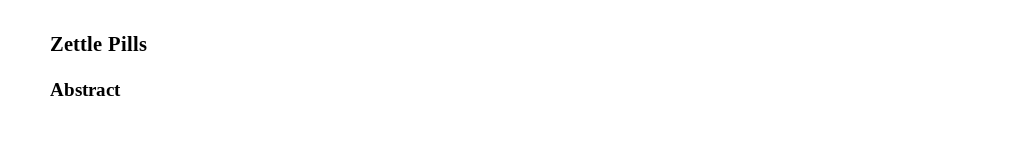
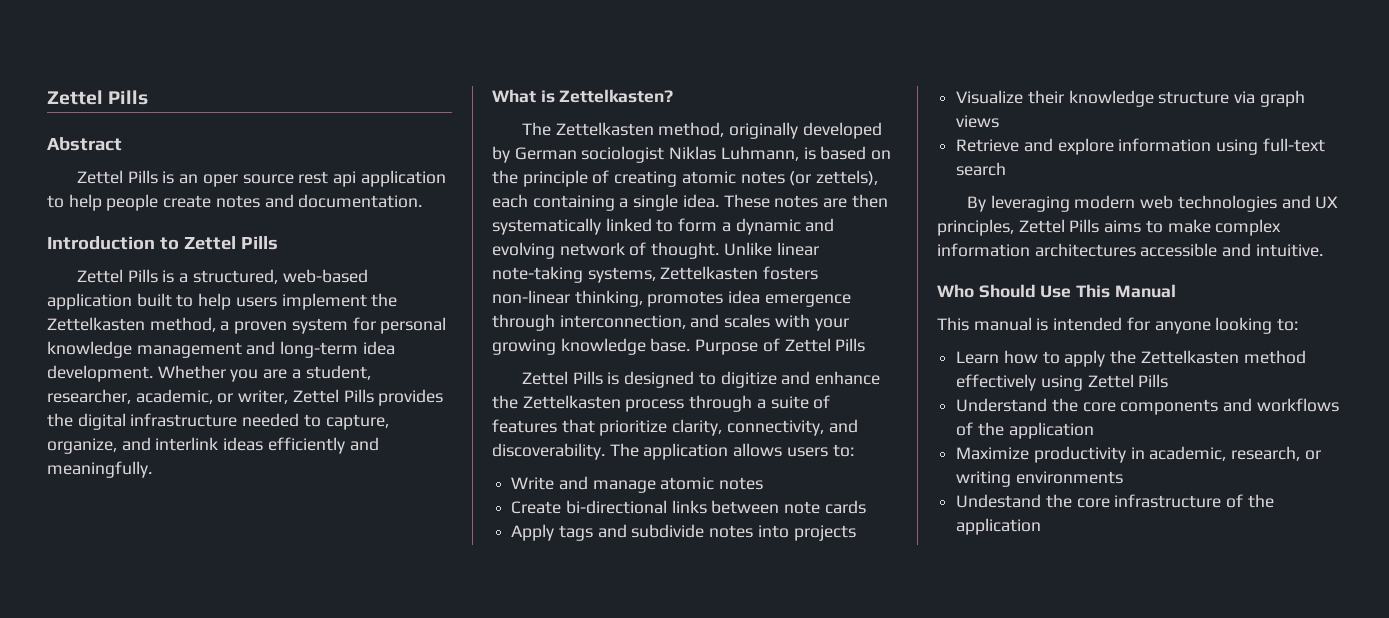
[50,36,102,51] Zettle -> [47,90,103,105] Zettel
(121, 89) none -> [76,170,446,187] [47,194,423,211] [47,236,278,250] [76,269,368,284] [47,293,398,310] [47,317,447,334] [47,341,395,358] [47,365,371,382] [47,389,444,406] [47,413,389,430] [47,437,379,454] [47,461,152,478] [492,89,674,103] [521,122,882,139] [492,146,892,163] [492,170,879,187] [492,194,888,211] [492,218,835,235] [492,242,819,259] [492,266,819,283] [492,290,851,307] [492,314,849,331] [492,338,866,355] [521,371,880,388] [492,395,831,412] [492,419,858,436] [492,443,854,460] [511,476,764,493] [511,500,866,514] [511,524,856,541] [956,90,1305,107] [956,115,1000,128] [956,138,1325,155] [956,162,1007,176] [966,195,1339,212] [937,219,1282,236] [937,243,1323,257] [937,284,1176,298] [937,317,1299,334] [956,350,1306,367] [956,374,1169,391] [956,398,1339,415] [956,422,1094,439] [956,446,1321,463] [956,471,1123,487] [956,494,1274,508] [956,518,1042,535] // Zettel Pills is an oper source rest api application to help people create notes and documentation. // Introduction to Zettel Pills // Zettel Pills is a structured, web-based application built to help users implement the Zettelkasten method, a proven system for personal knowledge management and long-term idea development. Whether you are a student, researcher, academic, or writer, Zettel Pills provides the digital infrastructure needed to capture, organize, and interlink ideas efficiently and meaningfully. // What is Zettelkasten? // The Zettelkasten method, originally developed by German sociologist Niklas Luhmann, is based on the principle of creating atomic notes (or zettels), each containing a single idea. These notes are then systematically linked to form a dynamic and evolving network of thought. Unlike linear note-taking systems, Zettelkasten fosters non-linear thinking, promotes idea emergence through interconnection, and scales with your growing knowledge base. Purpose of Zettel Pills // Zettel Pills is designed to digitize and enhance the Zettelkasten process through a suite of features that prioritize clarity, connectivity, and discoverability. The application allows users to: // Write and manage atomic notes // Create bi-directional links between note cards // Apply tags and subdivide notes into projects // Visualize their knowledge structure via graph views // Retrieve and explore information using full-text search // By leveraging modern web technologies and UX principles, Zettel Pills aims to make complex information architectures accessible and intuitive. // Who Should Use This Manual // This manual is intended for anyone looking to: // Learn how to apply the Zettelkasten method effectively using Zettel Pills // Understand the core components and workflows of the application // Maximize productivity in academic, research, or writing environments // Undestand the core infrastructure of the application

